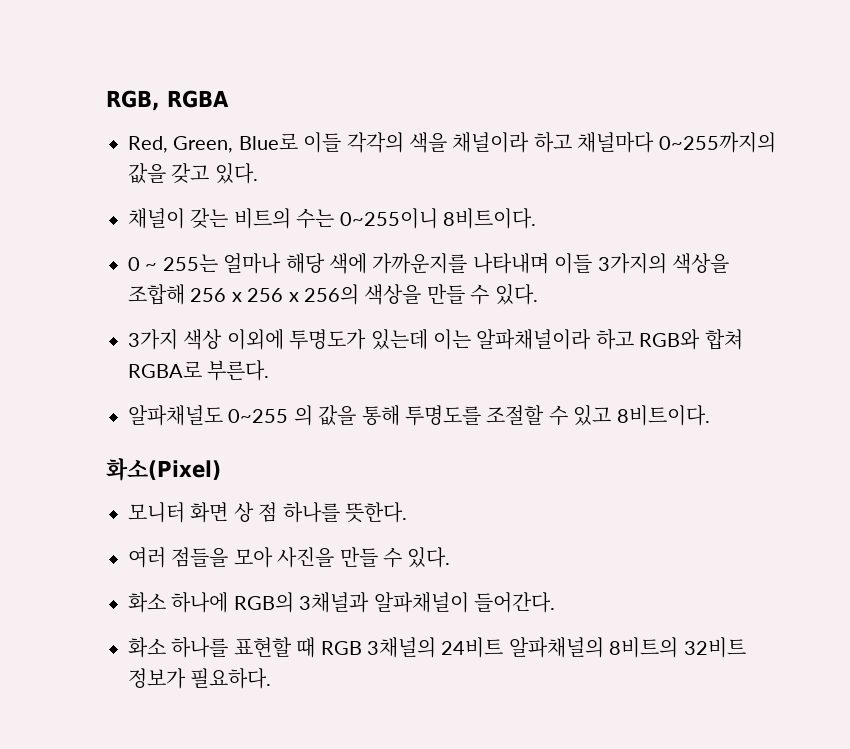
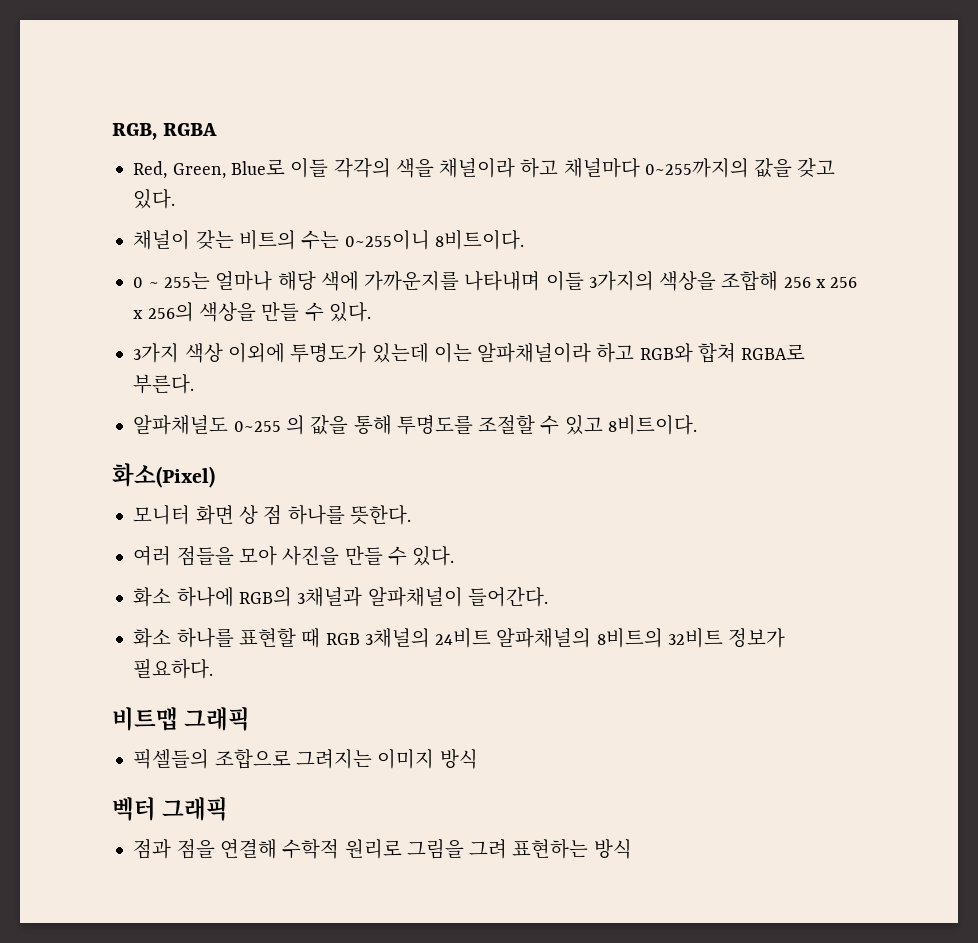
(272, 678) none -> [112,707,251,731] [133,749,478,769] [112,797,229,821] [133,839,632,859] // 비트맵 그래픽 // 픽셀들의 조합으로 그려지는 이미지 방식 // 벡터 그래픽 // 점과 점을 연결해 수학적 원리로 그림을 그려 표현하는 방식

